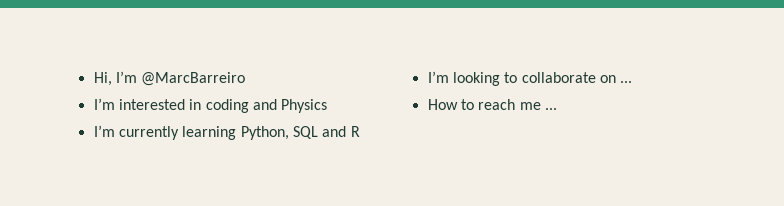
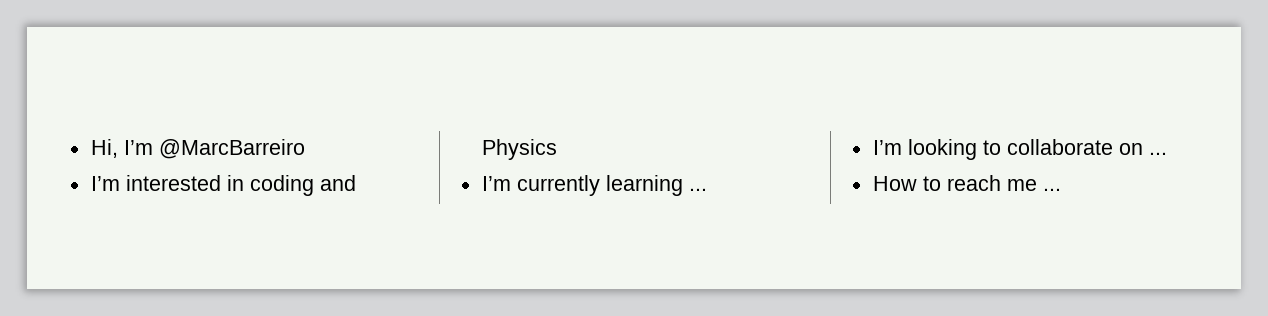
[240,126,360,140] Python, SQL and R -> [688,188,707,191] ...

